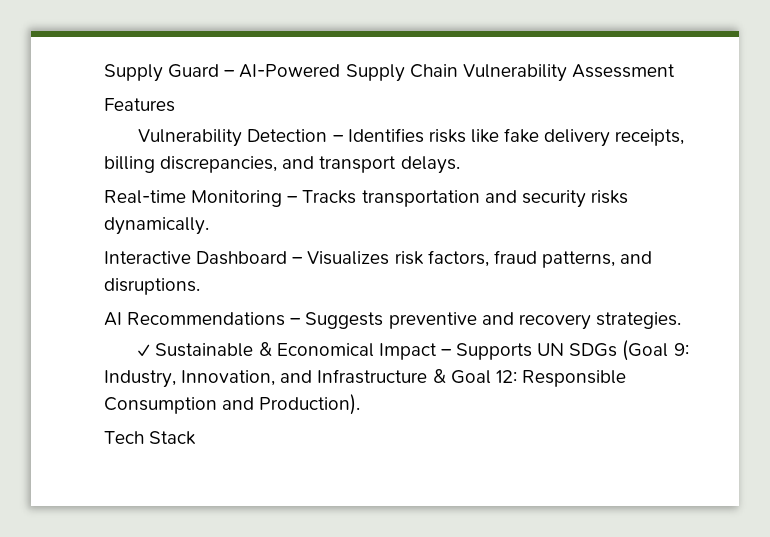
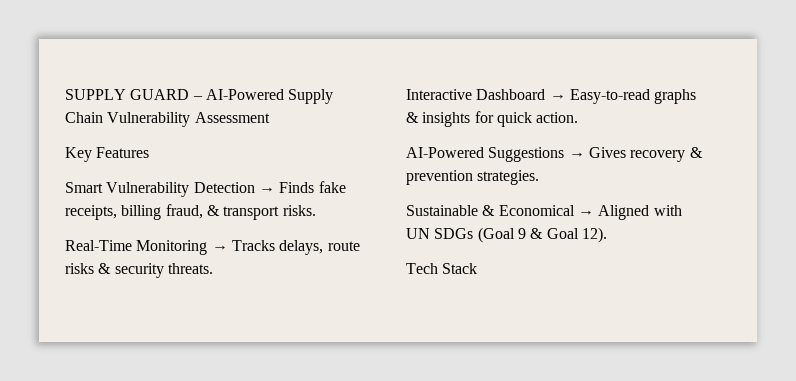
[104,64,220,82] Supply Guard -> [65,89,190,100] SUPPLY GUARD
(675, 71) none -> [65,147,92,162] Key
(175, 105) none -> [65,182,103,193] Smart
[332,128,685,147] [104,156,460,174] [104,190,628,208] [104,217,209,235] [104,250,653,268] [104,278,200,295] [104,312,591,330] – Identifies risks like fake delivery receipts, billing discrepancies, and transport delays. // Real-time Monitoring – Tracks transportation and security risks dynamically. // Interactive Dashboard – Visualizes risk factors, fraud patterns, and disruptions. // AI Recommendations – Suggests preventive and recovery -> [258,181,346,193] [65,204,316,220] [65,240,360,255] [65,263,213,278] [406,89,697,104] [406,111,579,127] [406,147,703,162] [406,170,473,185] → Finds fake receipts, billing fraud, & transport risks. // Real-Time Monitoring → Tracks delays, route risks & security threats. // Interactive Dashboard → Easy-to-read graphs & insights for quick action. // AI-Powered Suggestions → Gives recovery & prevention
[138,344,151,357] ✓ -> (540, 177) none
[378,340,689,361] [104,369,626,388] [104,394,361,415] Impact – Supports UN SDGs (Goal 9: Industry, Innovation, and Infrastructure & Goal 12: Responsible Consumption and Production). -> [577,205,682,220] [406,227,607,243] → Aligned with UN SDGs (Goal 9 & Goal 12).

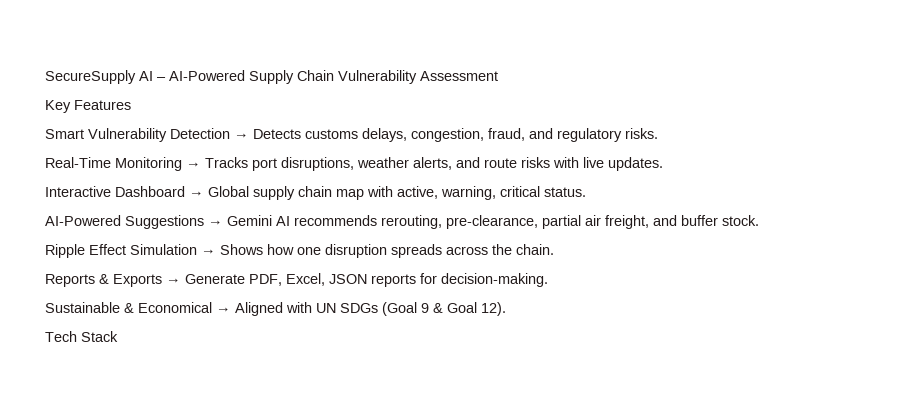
[65,89,190,100] SUPPLY GUARD -> [45,70,153,84] SecureSupply AI
[279,181,346,193] [65,204,280,220] Finds fake receipts, billing fraud, & transport -> [253,128,622,142] Detects customs delays, congestion, fraud, and regulatory
[279,240,360,255] [65,263,213,278] [406,89,697,104] [406,111,579,127] [406,147,703,162] [406,170,540,185] delays, route risks & security threats. // Interactive Dashboard → Easy-to-read graphs & insights for quick action. // AI-Powered Suggestions → Gives recovery & prevention strategies. -> [252,157,663,171] [45,186,586,200] [45,215,759,229] [45,244,554,258] [45,273,548,287] port disruptions, weather alerts, and route risks with live updates. // Interactive Dashboard → Global supply chain map with active, warning, critical status. // AI-Powered Suggestions → Gemini AI recommends rerouting, pre-clearance, partial air freight, and buffer stock. // Ripple Effect Simulation → Shows how one disruption spreads across the chain. // Reports & Exports → Generate PDF, Excel, JSON reports for decision-making.

